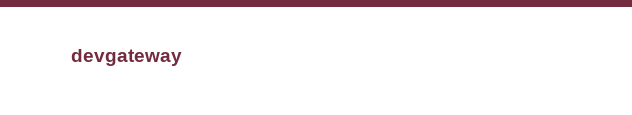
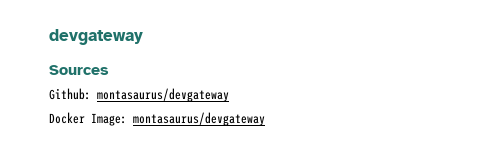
(182, 57) none -> [49,65,109,75] [49,88,229,102] [49,112,265,126] // Sources // Github: montasaurus/devgateway // Docker Image: montasaurus/devgateway

